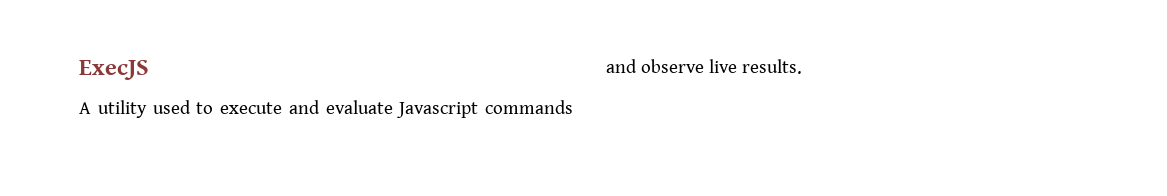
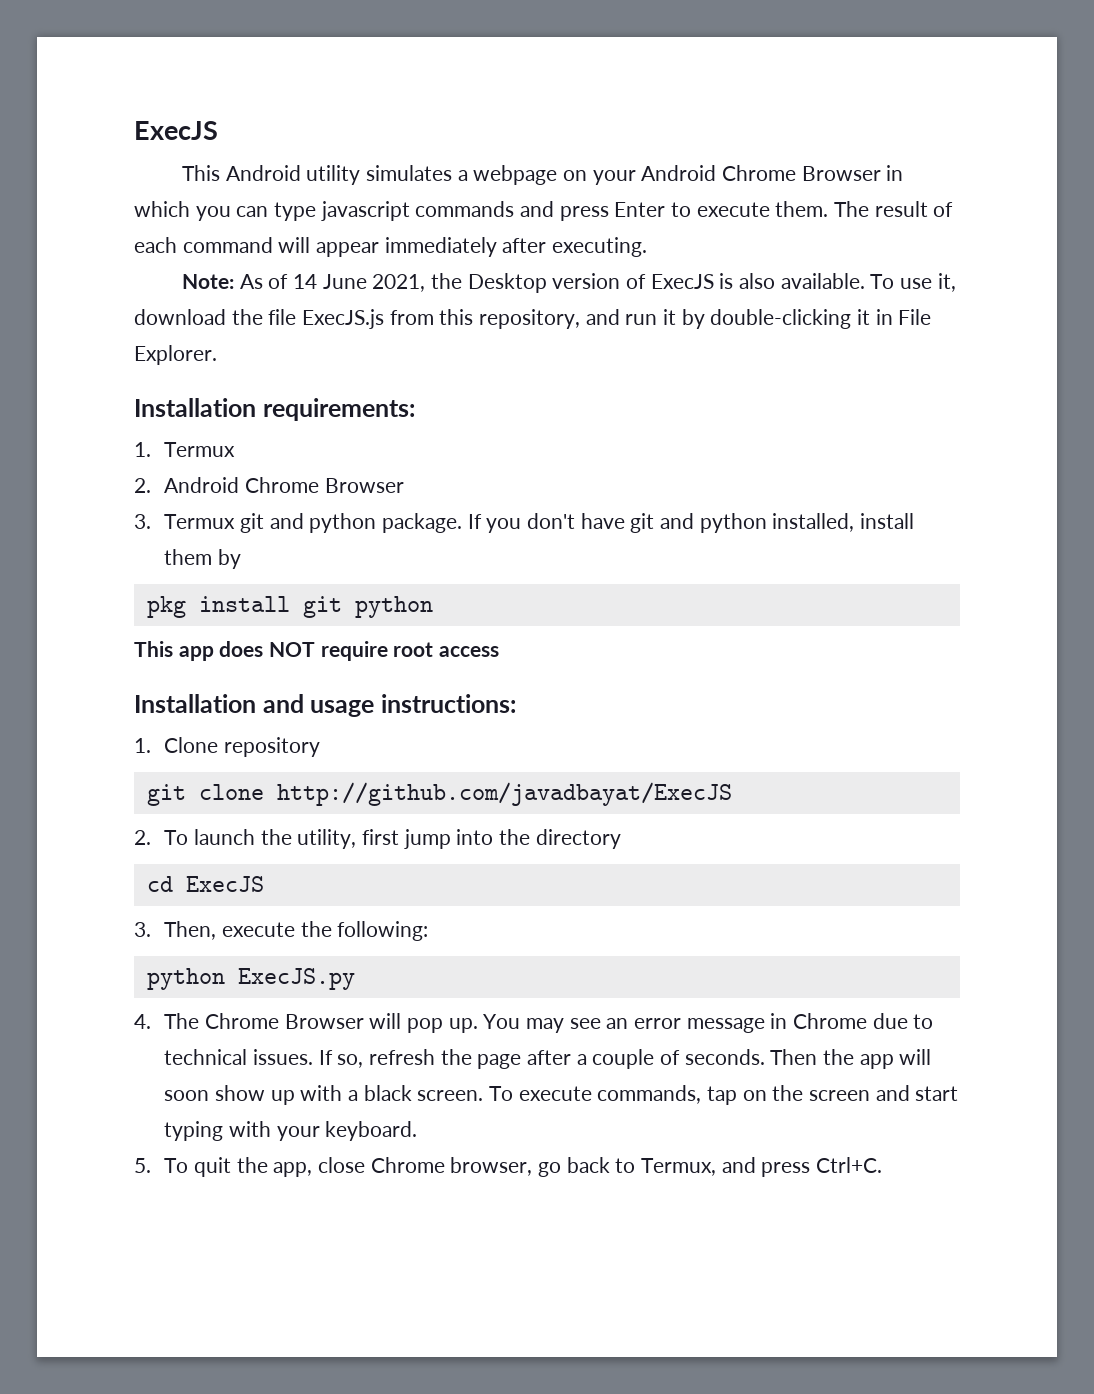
[79,60,149,80] [79,100,573,118] [606,59,802,74] ExecJS // A utility used to execute and evaluate Javascript commands and observe live results. -> [134,121,218,140] [182,165,904,185] [134,201,954,221] [134,237,648,257] [182,273,956,293] [134,309,932,329] [134,345,217,365] [134,398,415,421] [134,442,236,457] [134,477,404,493] [134,513,914,533] [164,549,241,569] [146,596,433,618] [134,641,500,661] [134,694,516,717] [134,737,320,757] [146,782,732,806] [134,829,621,849] [146,876,264,892] [134,921,429,941] [146,968,355,990] [134,1013,934,1033] [164,1049,932,1069] [164,1085,959,1105] [164,1121,418,1141] [134,1157,882,1177] ExecJS // This Android utility simulates a webpage on your Android Chrome Browser in which you can type javascript commands and press Enter to execute them. The result of each command will appear immediately after executing. // Note: As of 14 June 2021, the Desktop version of ExecJS is also available. To use it, download the file ExecJS.js from this repository, and run it by double-clicking it in File Explorer. // Installation requirements: // 1. Termux // 2. Android Chrome Browser // 3. Termux git and python package. If you don't have git and python installed, install them by // pkg install git python // This app does NOT require root access // Installation and usage instructions: // 1. Clone repository // git clone http://github.com/javadbayat/ExecJS // 2. To launch the utility, first jump into the directory // cd ExecJS // 3. Then, execute the following: // python ExecJS.py // 4. The Chrome Browser will pop up. You may see an error message in Chrome due to technical issues. If so, refresh the page after a couple of seconds. Then the app will soon show up with a black screen. To execute commands, tap on the screen and start typing with your keyboard. // 5. To quit the app, close Chrome browser, go back to Termux, and press Ctrl+C.

